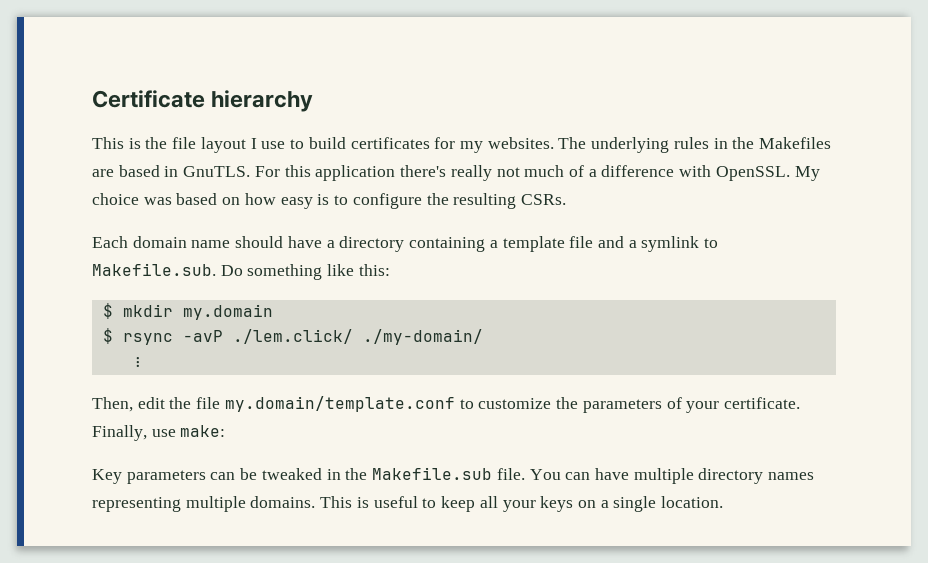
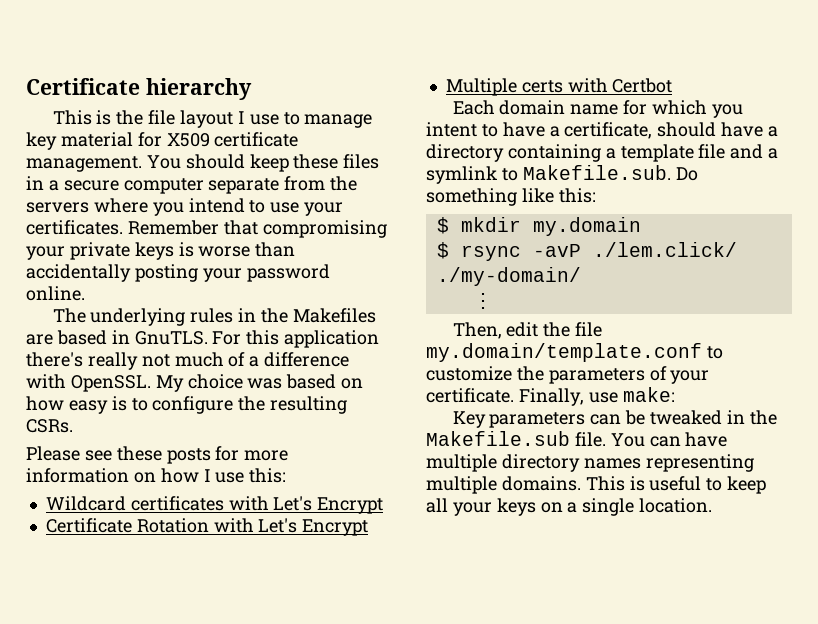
[308,137,554,153] build certificates for my websites. -> [304,114,373,128] [26,132,299,150] [26,154,380,172] [26,176,358,194] [26,198,344,216] [26,220,387,238] [26,242,296,260] [26,264,330,282] [26,286,85,301] manage key material for X509 certificate management. You should keep these files in a secure computer separate from the servers where you intend to use your certificates. Remember that compromising your private keys is worse than accidentally posting your password online. //
[92,236,231,248] Each domain name -> [26,446,289,464] [26,468,287,483] [45,496,384,514] [45,518,369,536] [445,78,673,96] [452,100,743,118] [426,122,653,139] Please see these posts for more information on how I use this: // Wildcard certificates with Let's Encrypt // Certificate Rotation with Let's Encrypt // Multiple certs with Certbot // Each domain name for which you intent to have a certificate,

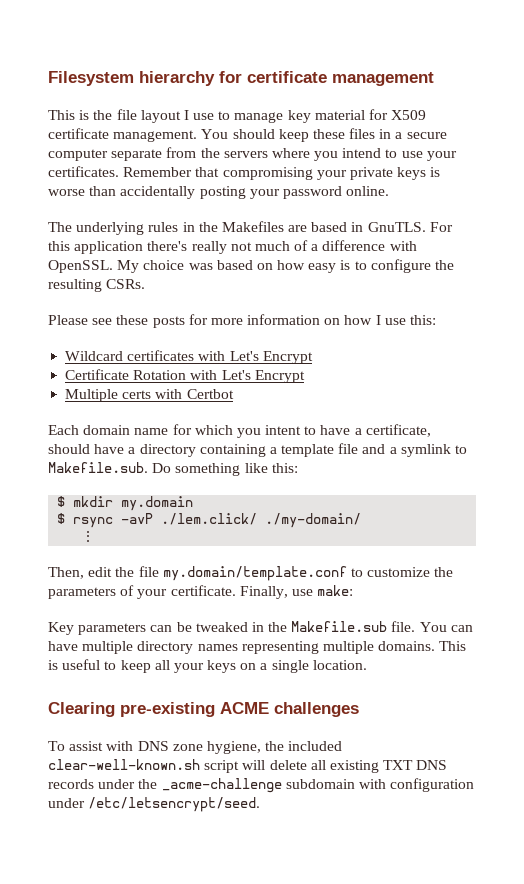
[26,78,140,95] Certificate -> [48,71,134,86] Filesystem
(252, 89) none -> [219,71,434,86] for certificate management
(713, 505) none -> [48,702,359,717] [48,741,343,754] [48,759,448,773] [48,778,475,793] [48,797,261,812] // Clearing pre-existing ACME challenges // To assist with DNS zone hygiene, the included clear-well-known.sh script will delete all existing TXT DNS records under the _acme-challenge subdomain with configuration under /etc/letsencrypt/seed.

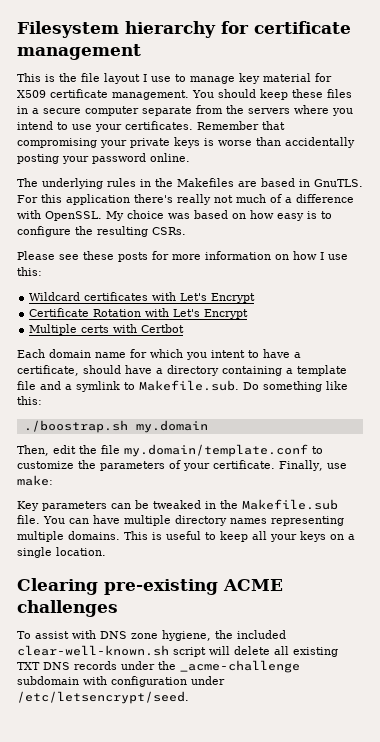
[57,496,114,507] $ mkdir -> [23,420,128,433] ./boostrap.sh
[57,513,362,528] [81,531,96,542] // $ rsync -avP ./lem.click/ ./my-domain/ // ⋮ -> (208, 426) none

